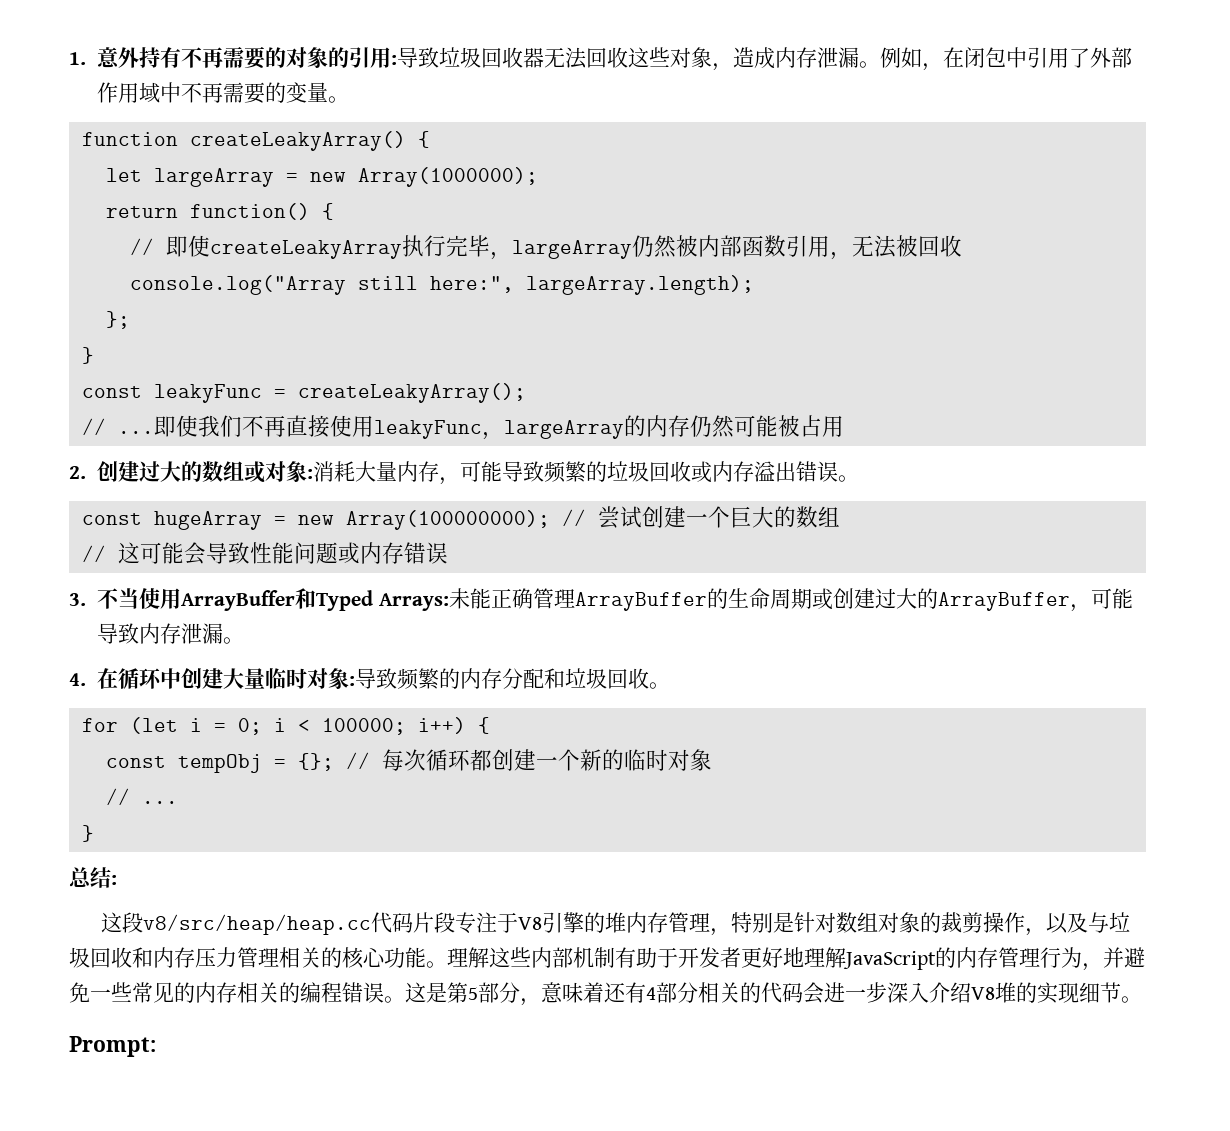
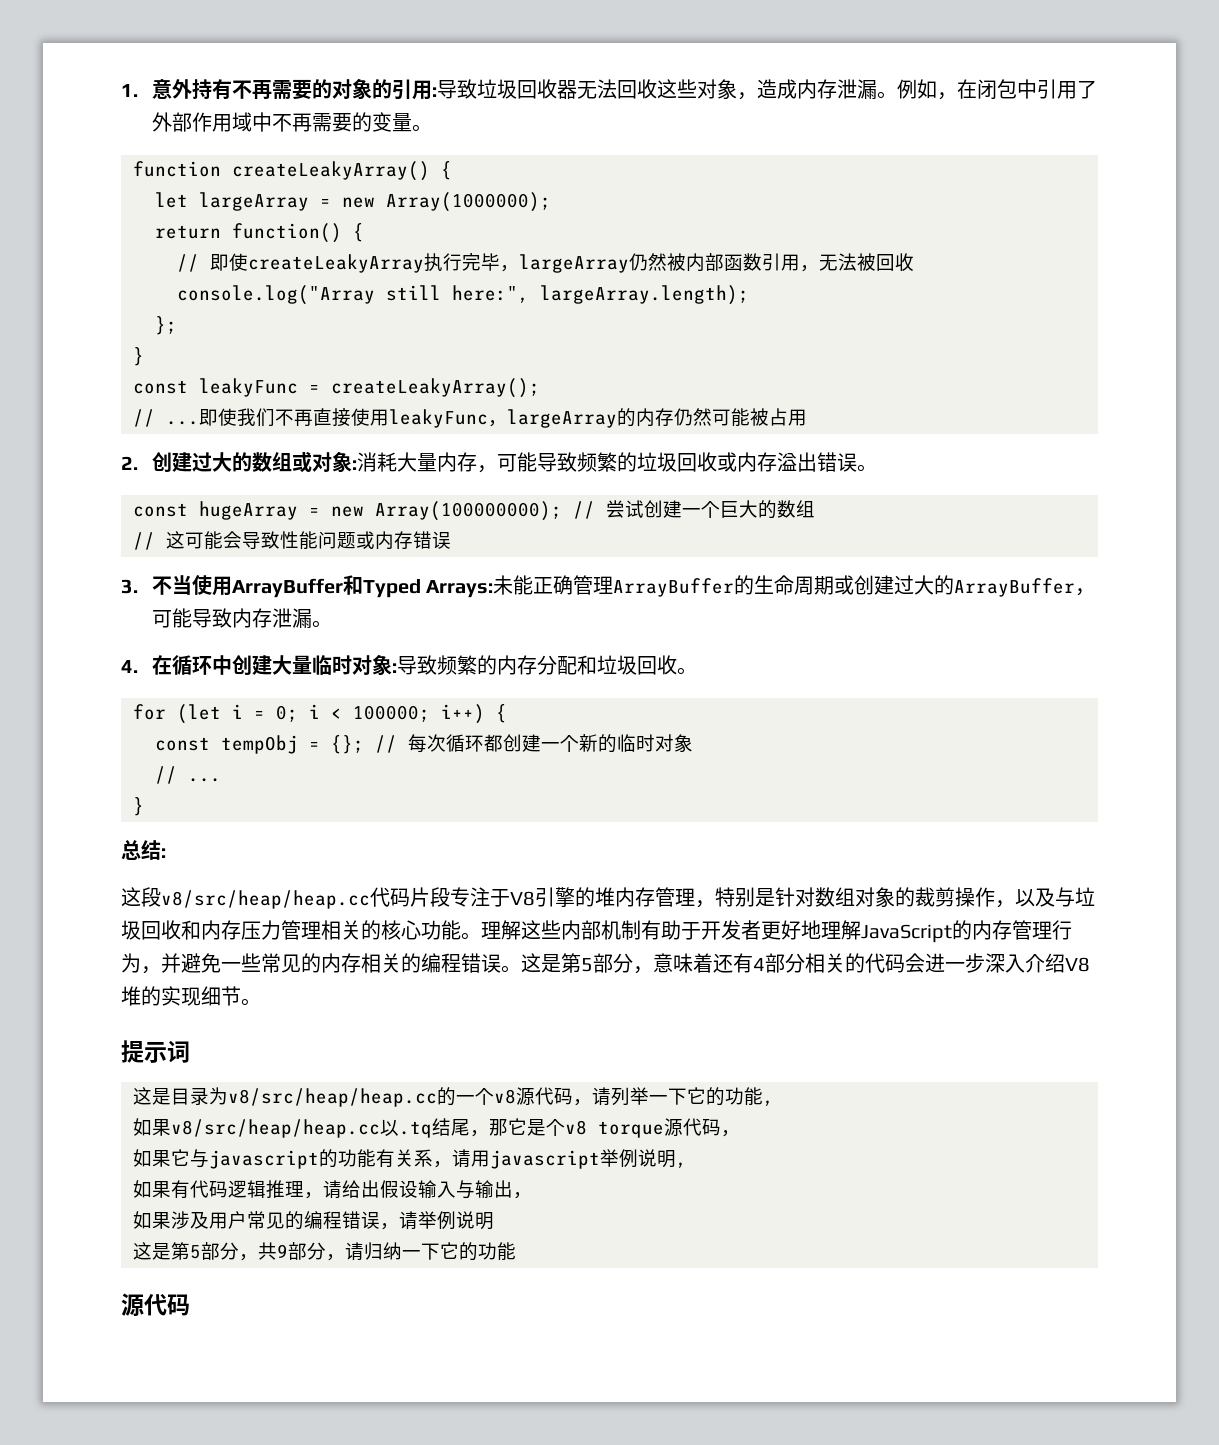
[69,1036,156,1057] Prompt: -> [121,1040,190,1063] [133,1087,774,1107] [133,1118,740,1138] [133,1149,687,1169] [133,1180,532,1199] [133,1211,494,1230] [133,1242,516,1261] [121,1293,190,1317] 提示词 // 这是目录为v8/src/heap/heap.cc的一个v8源代码，请列举一下它的功能, // 如果v8/src/heap/heap.cc以.tq结尾，那它是个v8 torque源代码， // 如果它与javascript的功能有关系，请用javascript举例说明, // 如果有代码逻辑推理，请给出假设输入与输出， // 如果涉及用户常见的编程错误，请举例说明 // 这是第5部分，共9部分，请归纳一下它的功能 // 源代码

